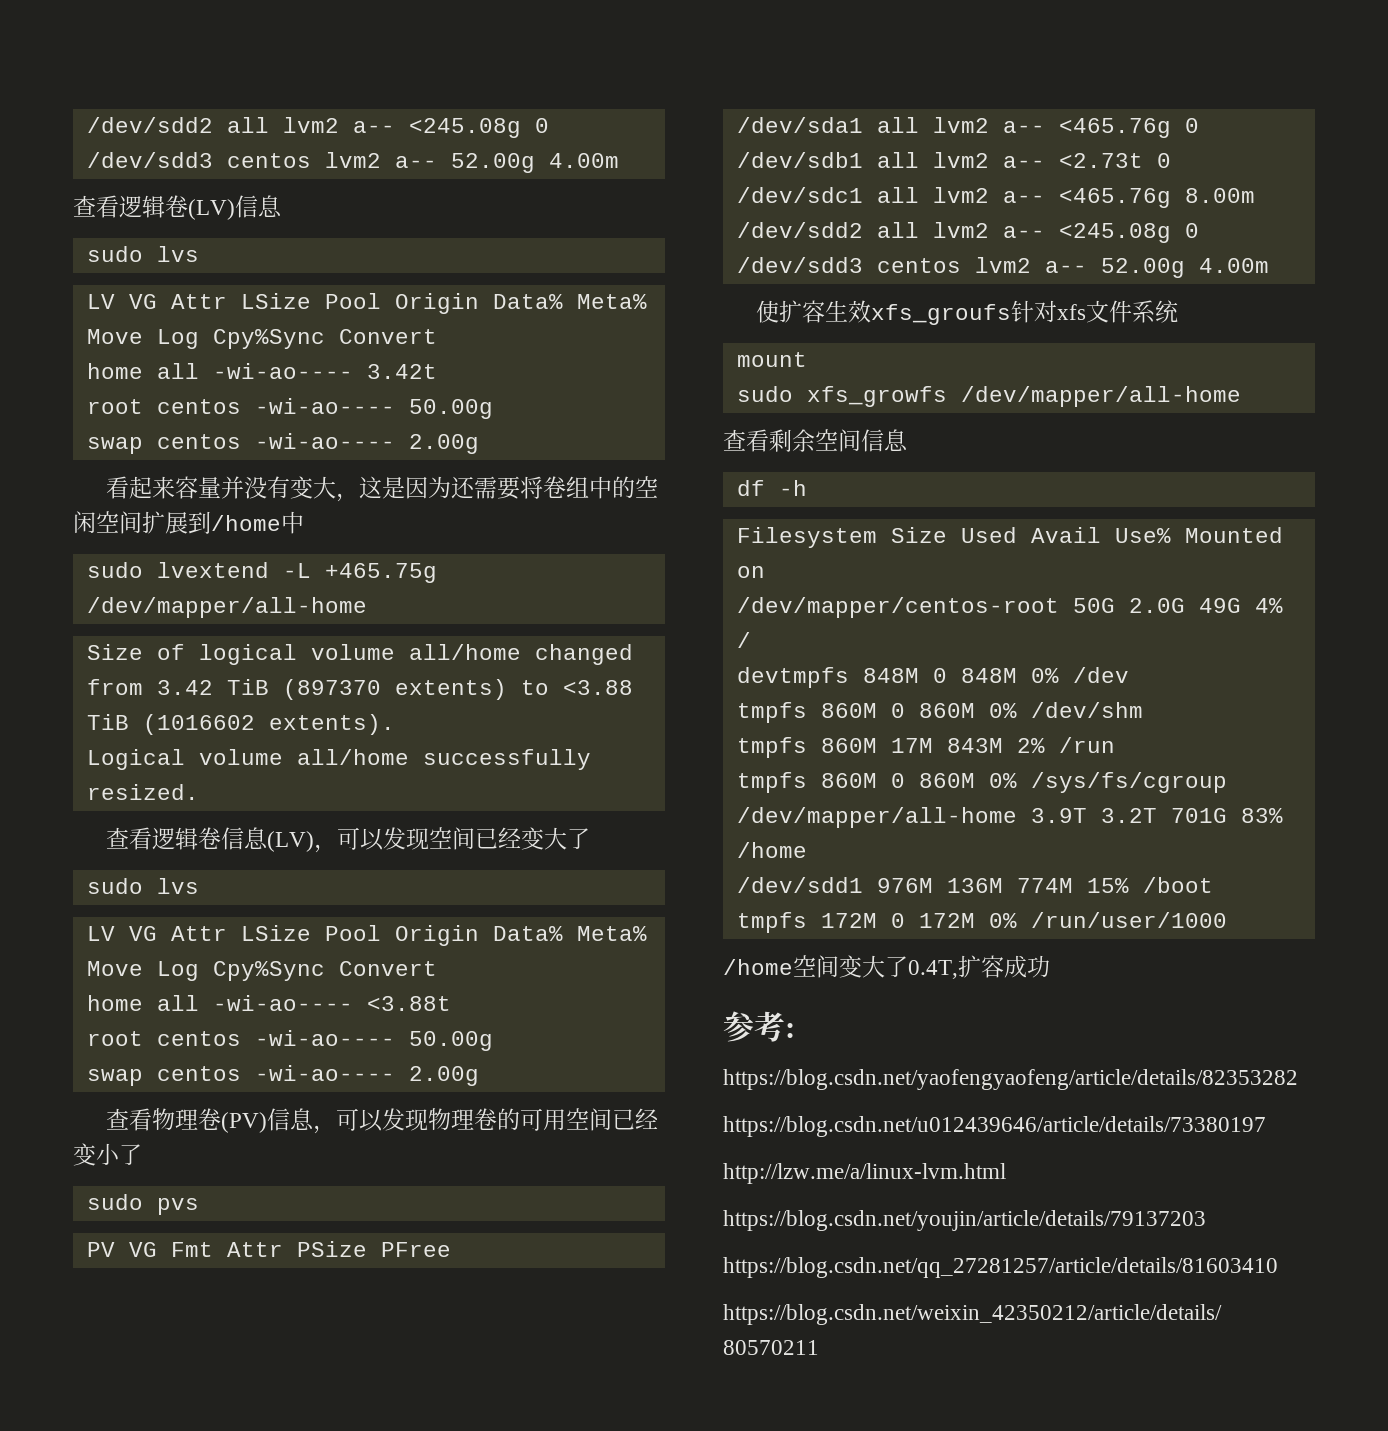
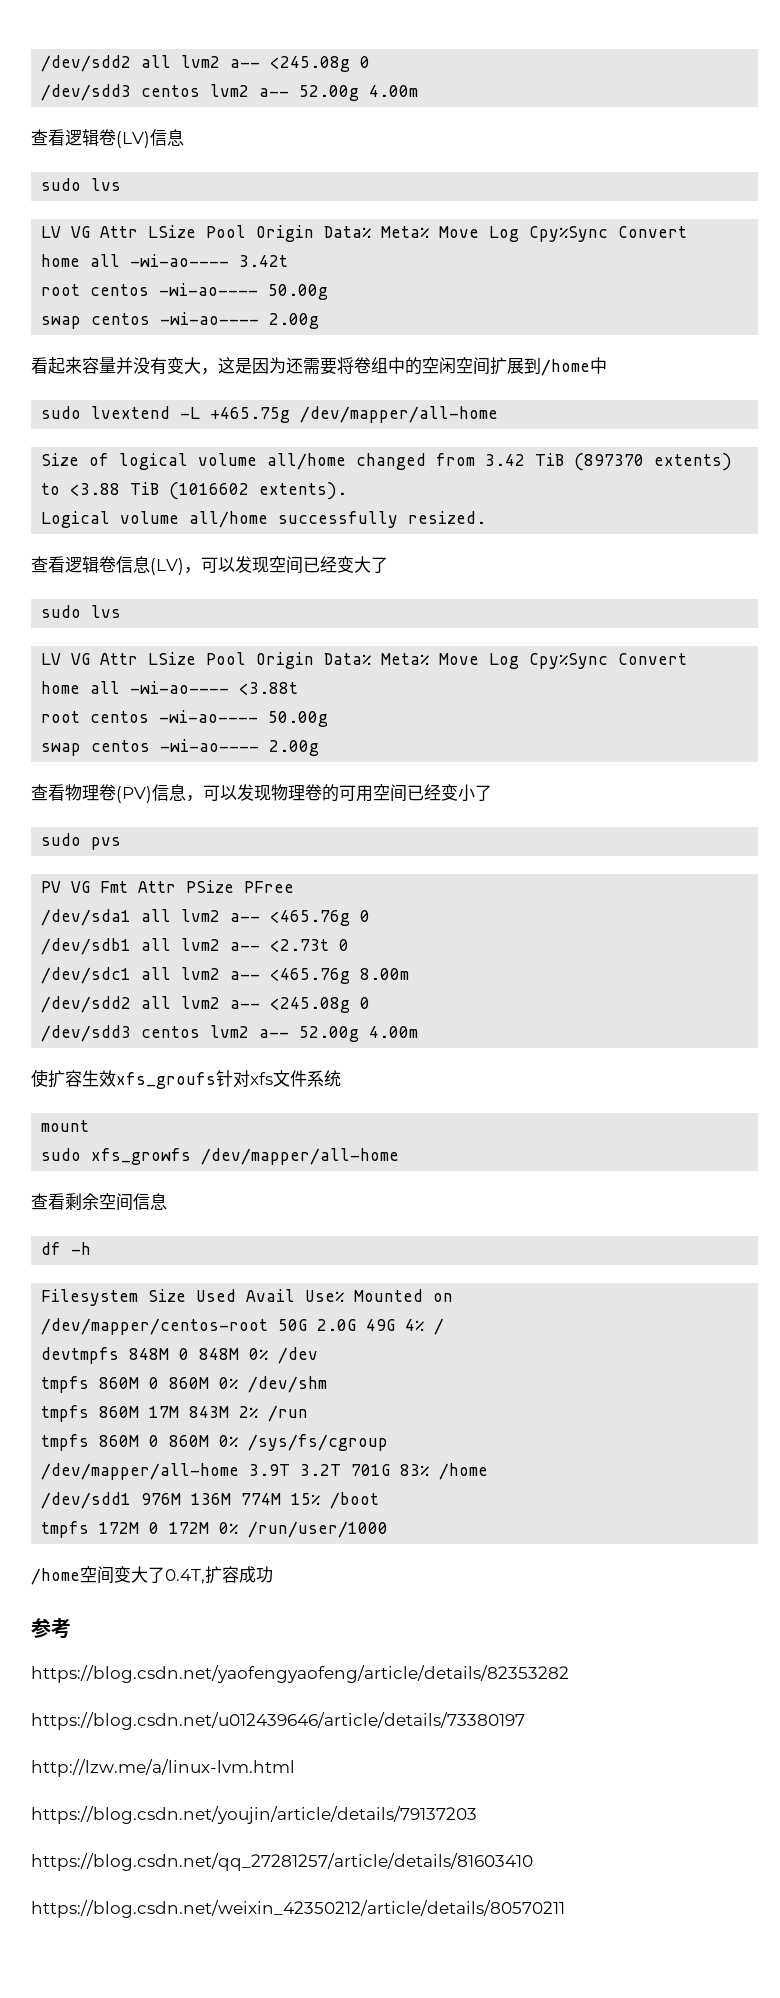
[785,1023,795,1038] : -> (71, 1628) none

